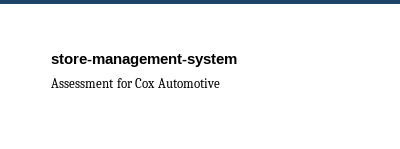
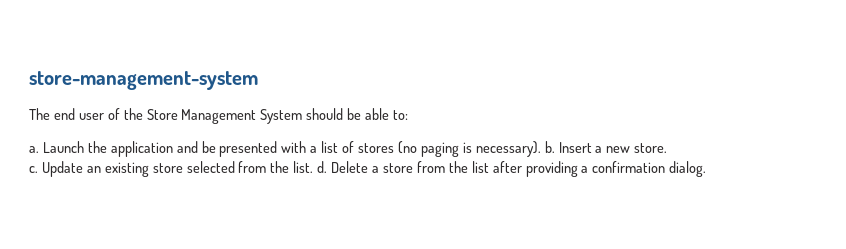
[51,78,220,88] Assessment for Cox Automotive -> [29,108,409,124] [29,141,668,157] [29,161,707,177] The end user of the Store Management System should be able to: // a. Launch the application and be presented with a list of stores (no paging is necessary). b. Insert a new store. // c. Update an existing store selected from the list. d. Delete a store from the list after providing a confirmation dialog.

